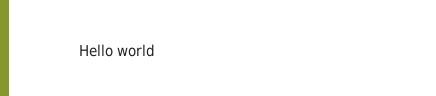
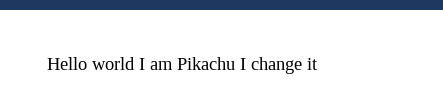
(155, 50) none -> [139,57,318,74] I am Pikachu I change it

